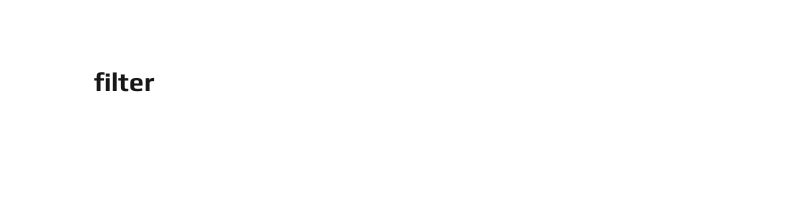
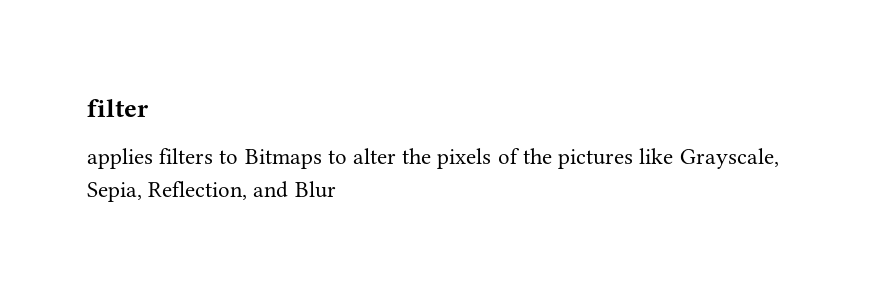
(155, 82) none -> [87,148,779,169] [87,181,336,202] // applies filters to Bitmaps to alter the pixels of the pictures like Grayscale, Sepia, Reflection, and Blur

